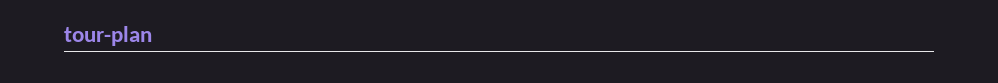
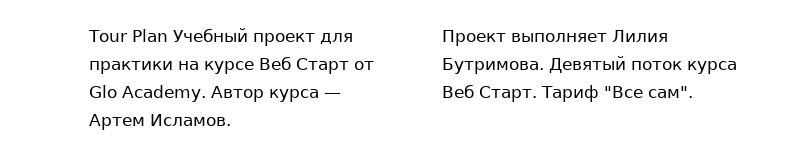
[64,26,152,46] tour-plan -> [88,28,353,46] [89,56,374,74] [89,85,341,102] [89,114,231,130] [442,30,668,46] [442,56,737,74] [442,84,693,102] Tour Plan Учебный проект для практики на курсе Веб Старт от Glo Academy. Автор курса — Артем Исламов. // Проект выполняет Лилия Бутримова. Девятый поток курса Веб Старт. Тариф "Все сам".

